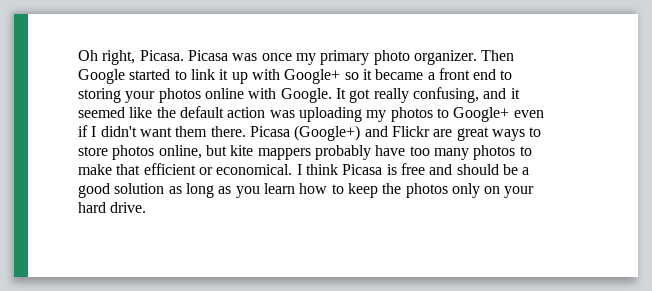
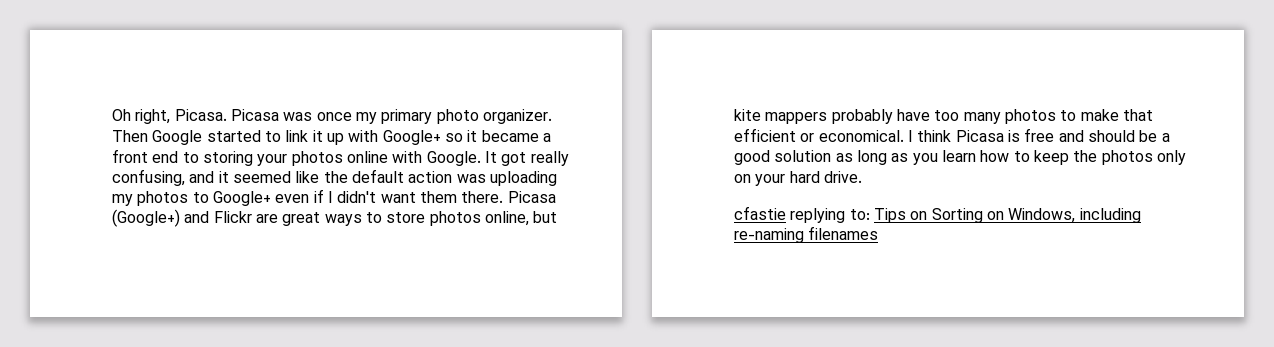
(147, 207) none -> [734,206,1141,223] [734,226,879,243] // cfastie replying to: Tips on Sorting on Windows, including re-naming filenames

